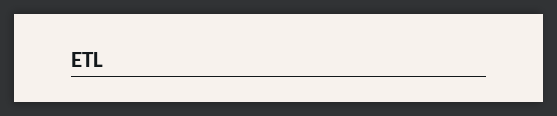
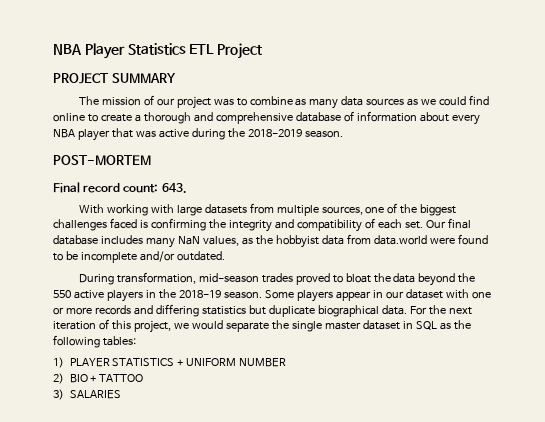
[71,52,103,67] ETL -> [53,43,263,59] [53,73,176,84] [78,95,490,109] [53,111,480,125] [53,128,343,141] [53,155,151,165] [53,182,187,193] [78,203,457,216] [53,218,471,232] [53,234,488,248] [53,251,225,263] [78,272,476,286] [53,289,491,302] [53,304,472,317] [53,319,471,333] [53,335,136,348] [53,357,287,368] [53,373,144,384] [53,389,121,400] NBA Player Statistics ETL Project // PROJECT SUMMARY // The mission of our project was to combine as many data sources as we could find online to create a thorough and comprehensive database of information about every NBA player that was active during the 2018-2019 season. // POST-MORTEM // Final record count: 643. // With working with large datasets from multiple sources, one of the biggest challenges faced is confirming the integrity and compatibility of each set. Our final database includes many NaN values, as the hobbyist data from data.world were found to be incomplete and/or outdated. // During transformation, mid-season trades proved to bloat the data beyond the 550 active players in the 2018-19 season. Some players appear in our dataset with one or more records and differing statistics but duplicate biographical data. For the next iteration of this project, we would separate the single master dataset in SQL as the following tables: // 1) PLAYER STATISTICS + UNIFORM NUMBER // 2) BIO + TATTOO // 3) SALARIES

